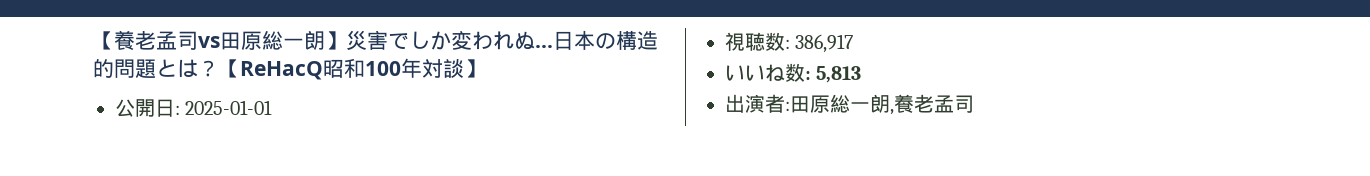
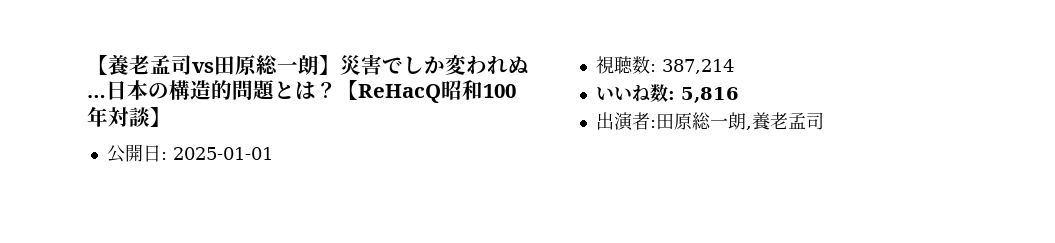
[795,34,854,53] 386,917 -> [661,59,734,74] 387,214
[816,66,862,83] 5,813 -> [680,87,739,103] 5,816

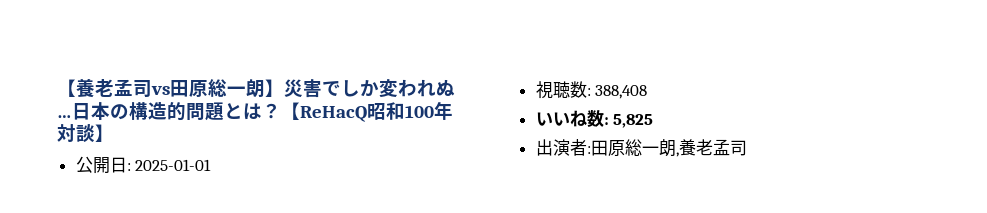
[661,59,734,74] 387,214 -> [595,85,648,99] 388,408
[680,87,739,103] 5,816 -> [613,114,654,128] 5,825

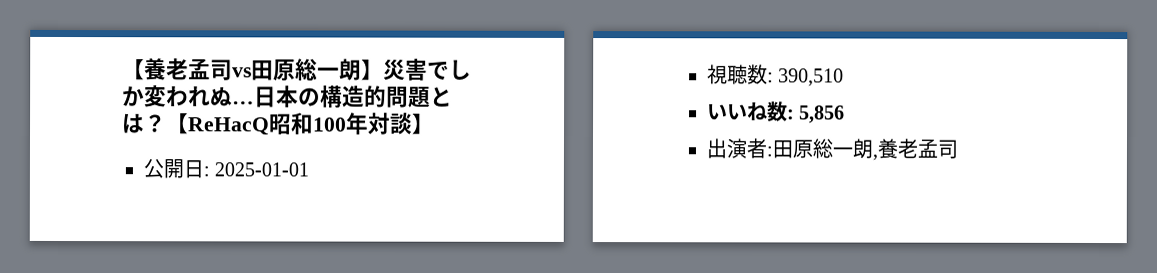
[595,85,648,99] 388,408 -> [778,68,845,87] 390,510
[613,114,654,128] 5,825 -> [799,105,846,124] 5,856

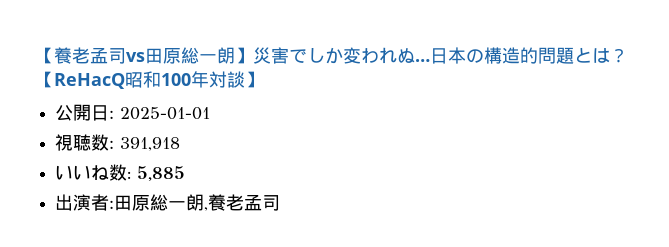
[778,68,845,87] 390,510 -> [120,137,181,151] 391,918
[799,105,846,124] 5,856 -> [137,166,186,181] 5,885

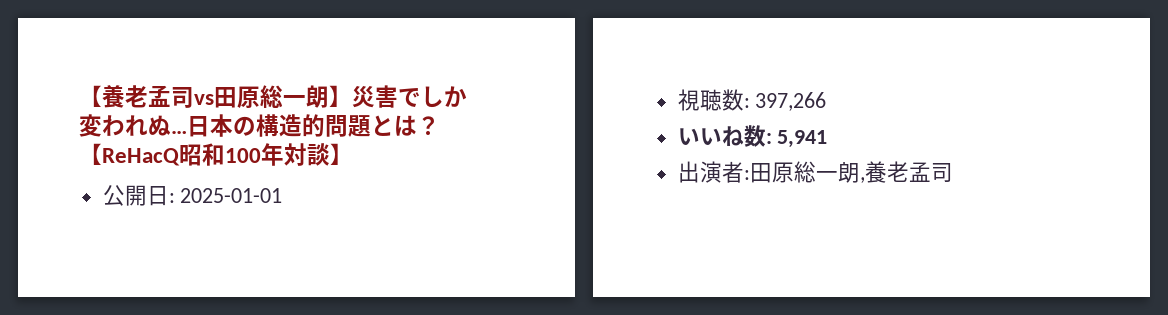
[120,137,181,151] 391,918 -> [755,92,827,111] 397,266
[137,166,186,181] 5,885 -> [777,130,828,148] 5,941

